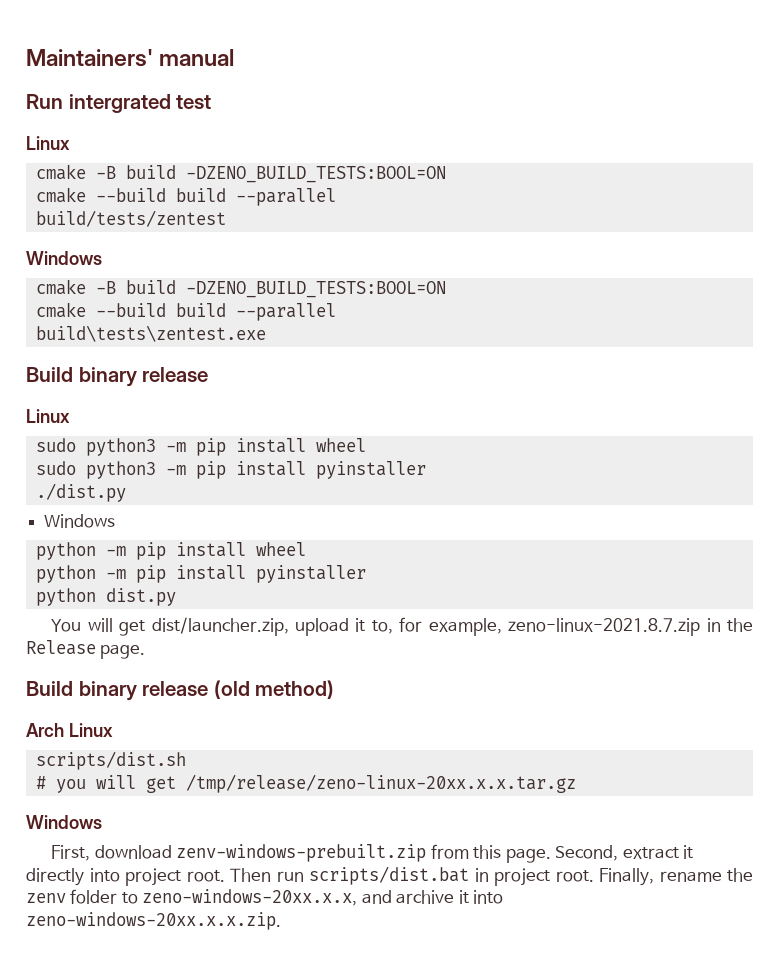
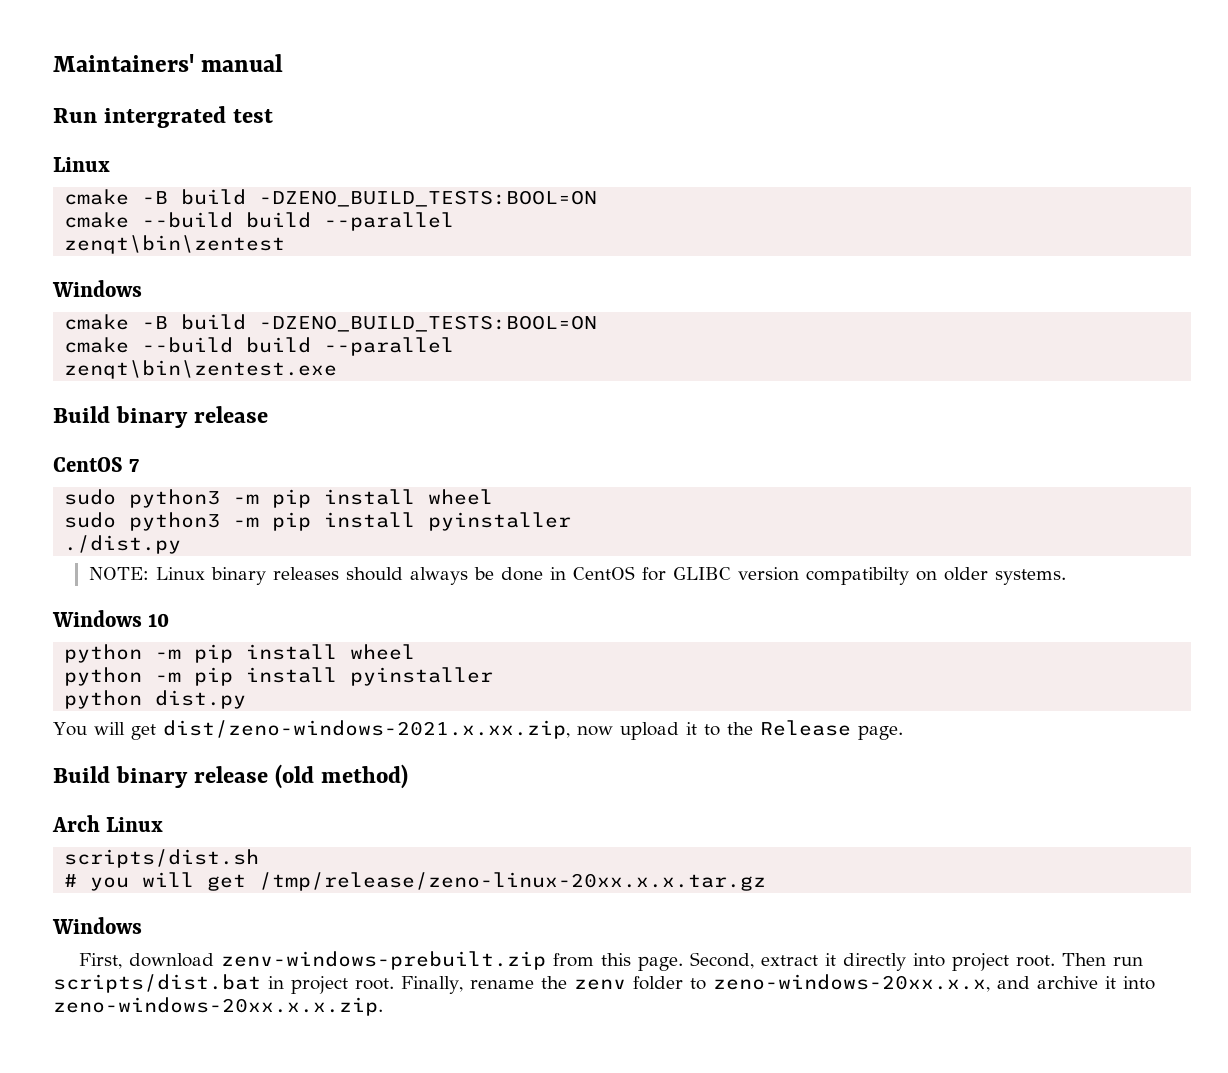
[35,210,226,227] build/tests/zentest -> [64,235,286,254] zenqt\bin\zentest
[35,325,266,342] build\tests\zentest.exe -> [64,360,338,379] zenqt\bin\zentest.exe
[26,409,70,423] Linux -> [53,457,140,472] CentOS 7
[44,514,116,528] // Windows -> [88,566,1066,585] [52,610,170,627] // NOTE: Linux binary releases should always be done in CentOS for GLIBC version compatibilty on older systems. // Windows 10
[151,617,721,636] dist/launcher.zip, upload it to, for example, zeno-linux-2021.8.7.zip in -> [162,720,720,740] dist/zeno-windows-2021.x.xx.zip, now upload it to

